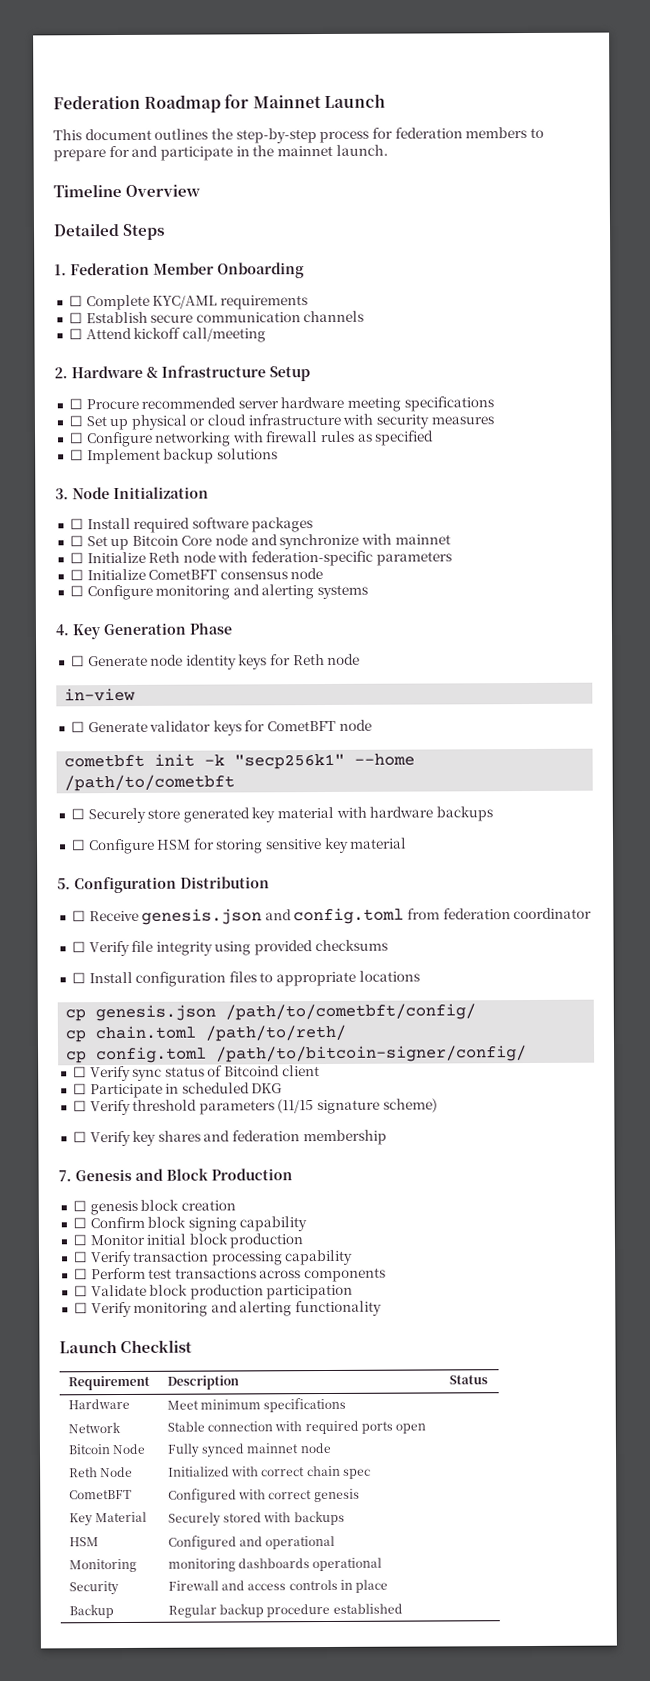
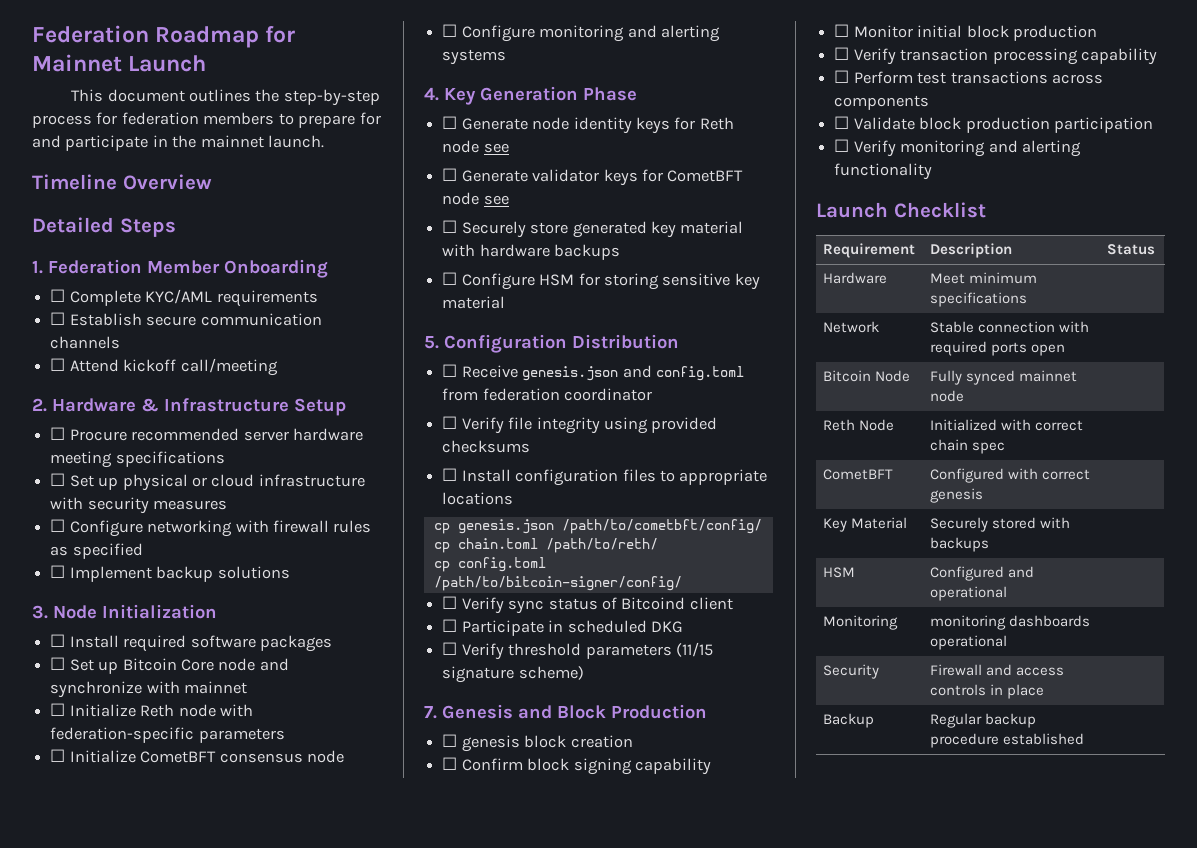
[64,687,137,702] // in-view -> [483,143,509,153] see
[64,753,416,770] [64,774,236,792] // cometbft init -k "secp256k1" --home /path/to/cometbft -> [483,195,509,205] see
[72,1129,387,1147] // ☐ Verify key shares and federation membership -> (584, 673) none

